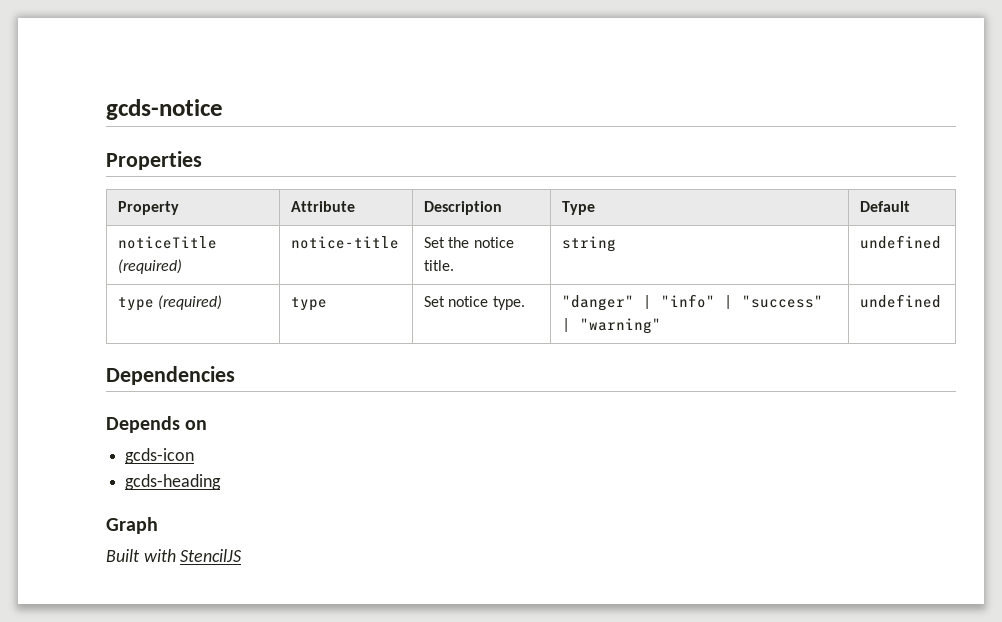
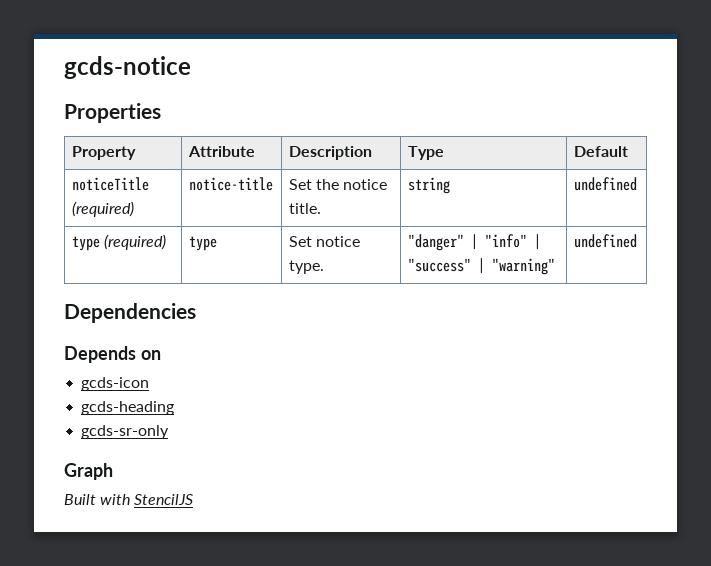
(222, 482) none -> [81,425,170,439] // gcds-sr-only

